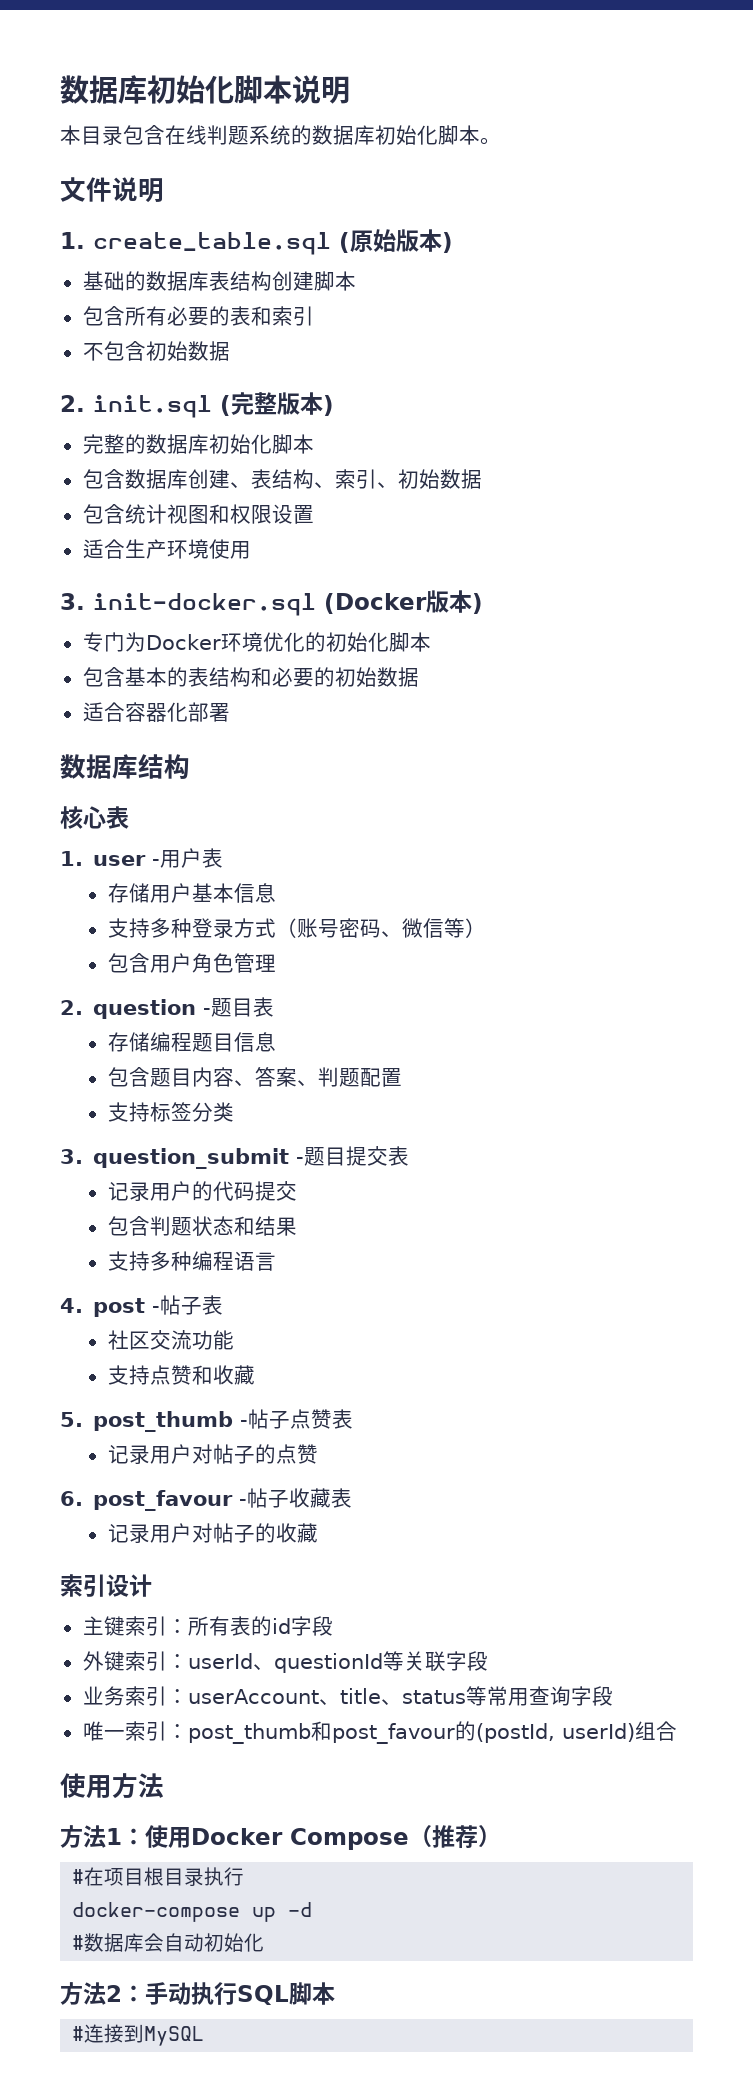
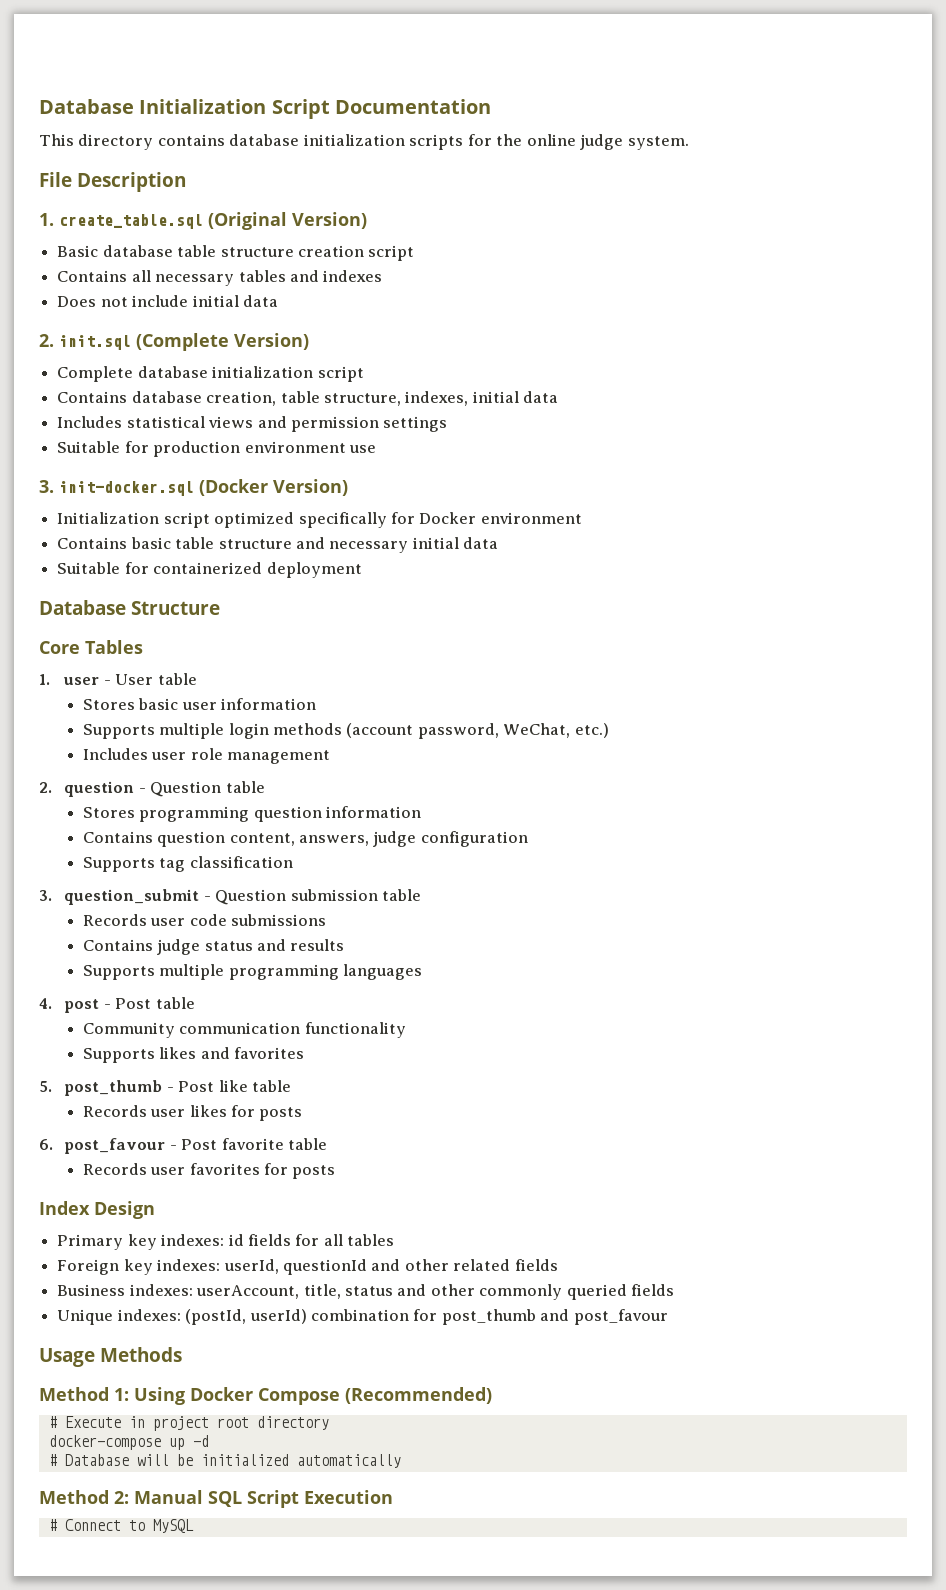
[60,75,350,104] [60,125,501,145] [60,177,164,203] [60,229,453,255] [82,271,356,291] [82,306,314,326] [82,341,230,361] [60,392,334,418] [82,434,314,454] [82,469,482,489] [82,504,314,524] [82,539,251,559] [60,590,483,616] [82,632,431,652] [82,667,419,687] [82,702,230,722] [60,754,190,779] [60,806,129,829] [60,848,224,868] [107,883,276,903] [107,918,486,938] [107,953,276,973] [60,997,275,1019] [107,1032,276,1052] [107,1067,402,1087] [107,1102,234,1122] [60,1146,410,1169] [107,1181,297,1201] [107,1216,297,1236] [107,1251,276,1271] [60,1295,224,1317] [107,1330,234,1350] [107,1365,255,1385] [60,1409,354,1432] [107,1444,318,1464] [60,1488,353,1511] [107,1523,318,1543] [60,1574,152,1597] [82,1616,333,1636] [82,1651,488,1673] [82,1686,613,1706] [82,1721,677,1744] [60,1773,164,1799] [60,1825,501,1850] [72,1867,245,1886] [72,1902,313,1922] [72,1933,265,1952] [60,1982,335,2005] [72,2024,145,2043] 数据库初始化脚本说明 // 本目录包含在线判题系统的数据库初始化脚本。 // 文件说明 // 1. create_table.sql (原始版本) // 基础的数据库表结构创建脚本 // 包含所有必要的表和索引 // 不包含初始数据 // 2. init.sql (完整版本) // 完整的数据库初始化脚本 // 包含数据库创建、表结构、索引、初始数据 // 包含统计视图和权限设置 // 适合生产环境使用 // 3. init-docker.sql (Docker版本) // 专门为Docker环境优化的初始化脚本 // 包含基本的表结构和必要的初始数据 // 适合容器化部署 // 数据库结构 // 核心表 // 1. user -用户表 // 存储用户基本信息 // 支持多种登录方式（账号密码、微信等） // 包含用户角色管理 // 2. question -题目表 // 存储编程题目信息 // 包含题目内容、答案、判题配置 // 支持标签分类 // 3. question_submit -题目提交表 // 记录用户的代码提交 // 包含判题状态和结果 // 支持多种编程语言 // 4. post -帖子表 // 社区交流功能 // 支持点赞和收藏 // 5. post_thumb -帖子点赞表 // 记录用户对帖子的点赞 // 6. post_favour -帖子收藏表 // 记录用户对帖子的收藏 // 索引设计 // 主键索引：所有表的id字段 // 外键索引：userId、questionId等关联字段 // 业务索引：userAccount、title、status等常用查询字段 // 唯一索引：post_thumb和post_favour的(postId, userId)组合 // 使用方法 // 方法1：使用Docker Compose（推荐） // #在项目根目录执行 // docker-compose up -d // #数据库会自动初始化 // 方法2：手动执行SQL脚本 // #连接到 -> [39,99,492,119] [39,134,689,150] [39,172,186,192] [39,212,367,230] [57,245,415,261] [57,270,383,286] [57,295,278,307] [39,333,309,351] [57,366,364,382] [57,391,559,406] [57,416,448,432] [57,441,376,457] [39,479,348,496] [57,512,582,528] [57,537,499,553] [57,562,362,578] [39,600,220,615] [39,640,143,654] [39,673,197,685] [82,698,316,710] [82,723,609,739] [82,748,330,764] [39,781,265,797] [82,806,421,822] [82,831,528,847] [82,856,293,872] [39,889,422,905] [82,914,326,926] [82,939,345,955] [82,964,422,980] [39,997,195,1013] [82,1022,406,1038] [82,1047,304,1063] [39,1080,292,1096] [82,1105,303,1121] [39,1138,328,1154] [82,1163,336,1179] [39,1201,155,1219] [57,1234,395,1250] [57,1259,558,1275] [57,1284,675,1300] [57,1309,668,1325] [39,1347,182,1367] [39,1387,492,1405] [48,1416,329,1431] [48,1435,209,1450] [48,1454,401,1468] [39,1490,393,1508] [48,1519,145,1531] Database Initialization Script Documentation // This directory contains database initialization scripts for the online judge system. // File Description // 1. create_table.sql (Original Version) // Basic database table structure creation script // Contains all necessary tables and indexes // Does not include initial data // 2. init.sql (Complete Version) // Complete database initialization script // Contains database creation, table structure, indexes, initial data // Includes statistical views and permission settings // Suitable for production environment use // 3. init-docker.sql (Docker Version) // Initialization script optimized specifically for Docker environment // Contains basic table structure and necessary initial data // Suitable for containerized deployment // Database Structure // Core Tables // 1. user - User table // Stores basic user information // Supports multiple login methods (account password, WeChat, etc.) // Includes user role management // 2. question - Question table // Stores programming question information // Contains question content, answers, judge configuration // Supports tag classification // 3. question_submit - Question submission table // Records user code submissions // Contains judge status and results // Supports multiple programming languages // 4. post - Post table // Community communication functionality // Supports likes and favorites // 5. post_thumb - Post like table // Records user likes for posts // 6. post_favour - Post favorite table // Records user favorites for posts // Index Design // Primary key indexes: id fields for all tables // Foreign key indexes: userId, questionId and other related fields // Business indexes: userAccount, title, status and other commonly queried fields // Unique indexes: (postId, userId) combination for post_thumb and post_favour // Usage Methods // Method 1: Using Docker Compose (Recommended) // # Execute in project root directory // docker-compose up -d // # Database will be initialized automatically // Method 2: Manual SQL Script Execution // # Connect to

